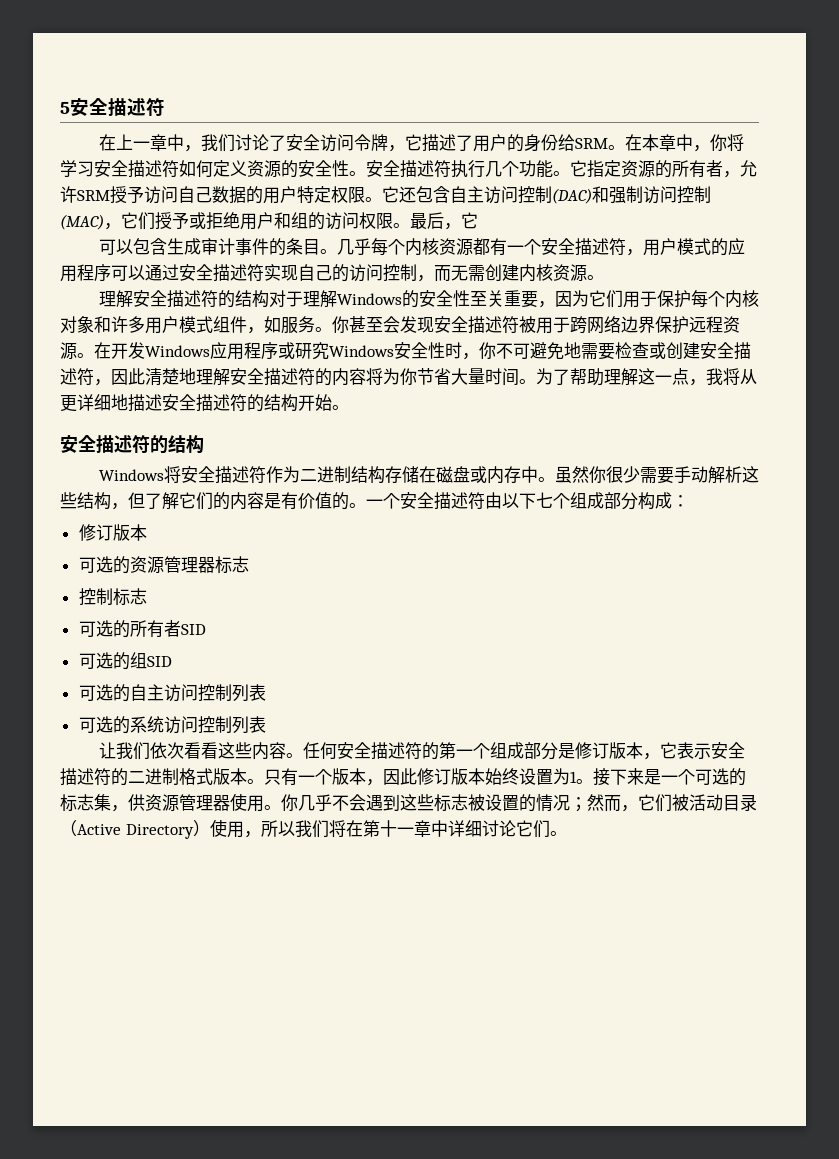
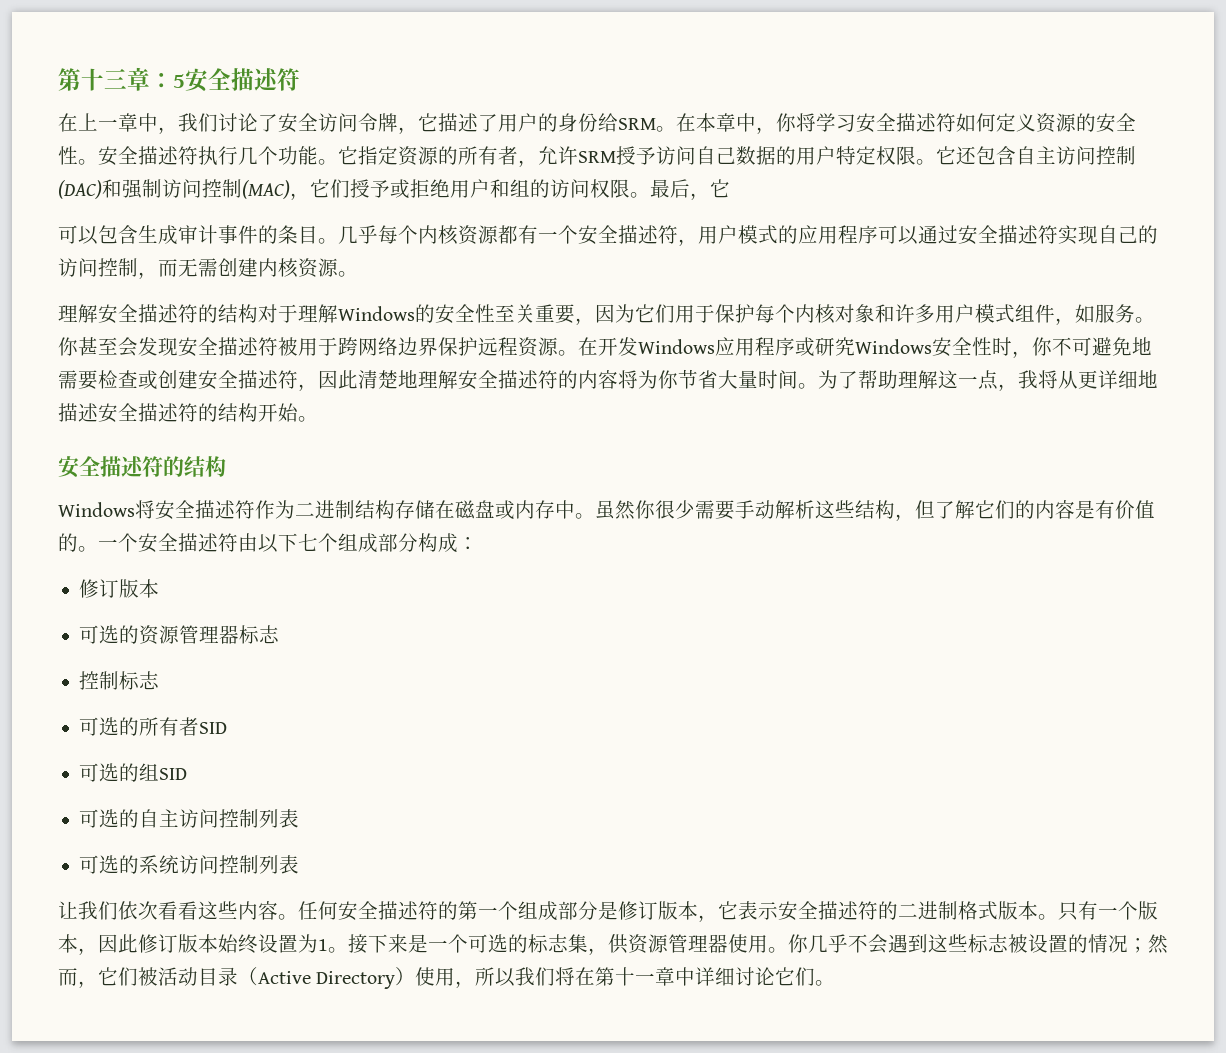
(60, 108) none -> [58,67,173,91] 第十三章：

